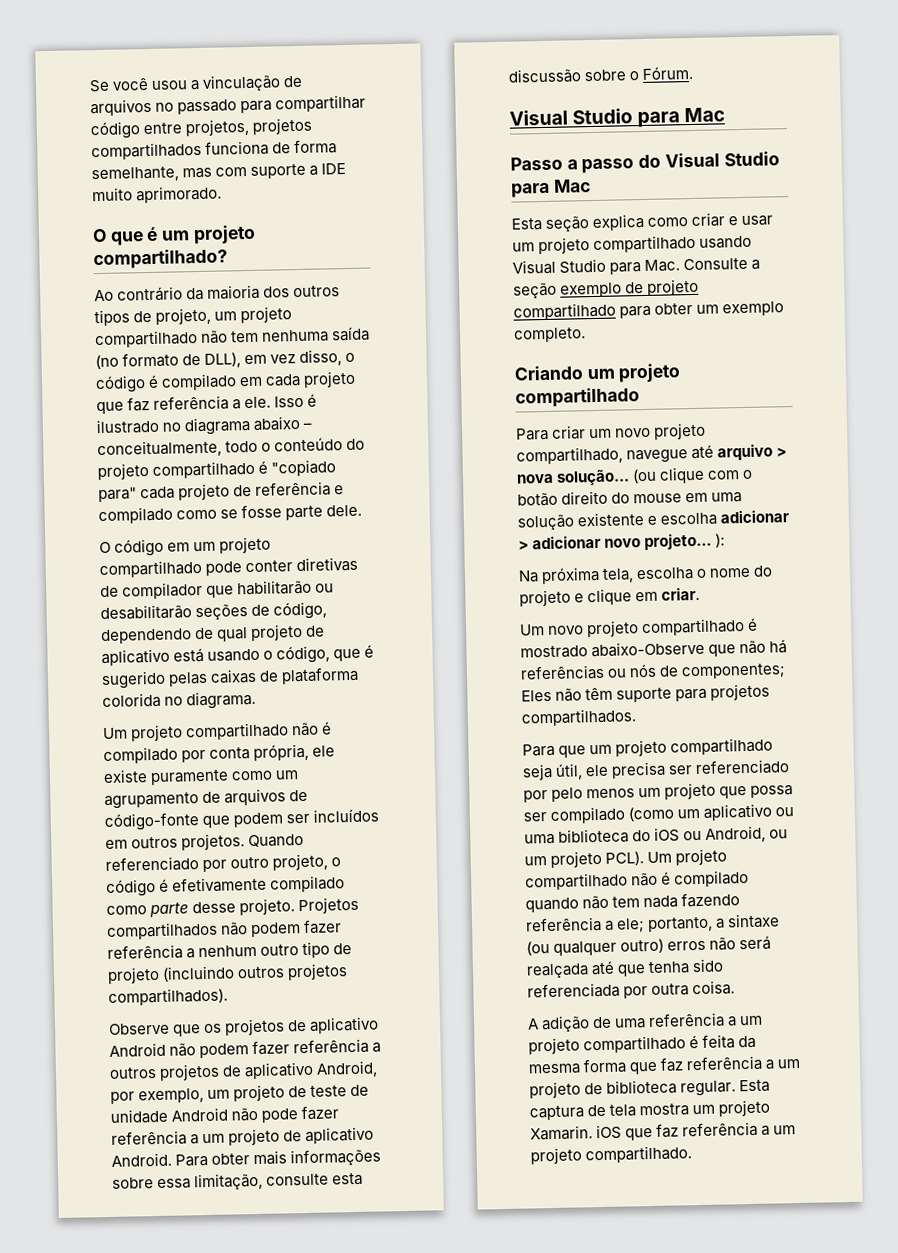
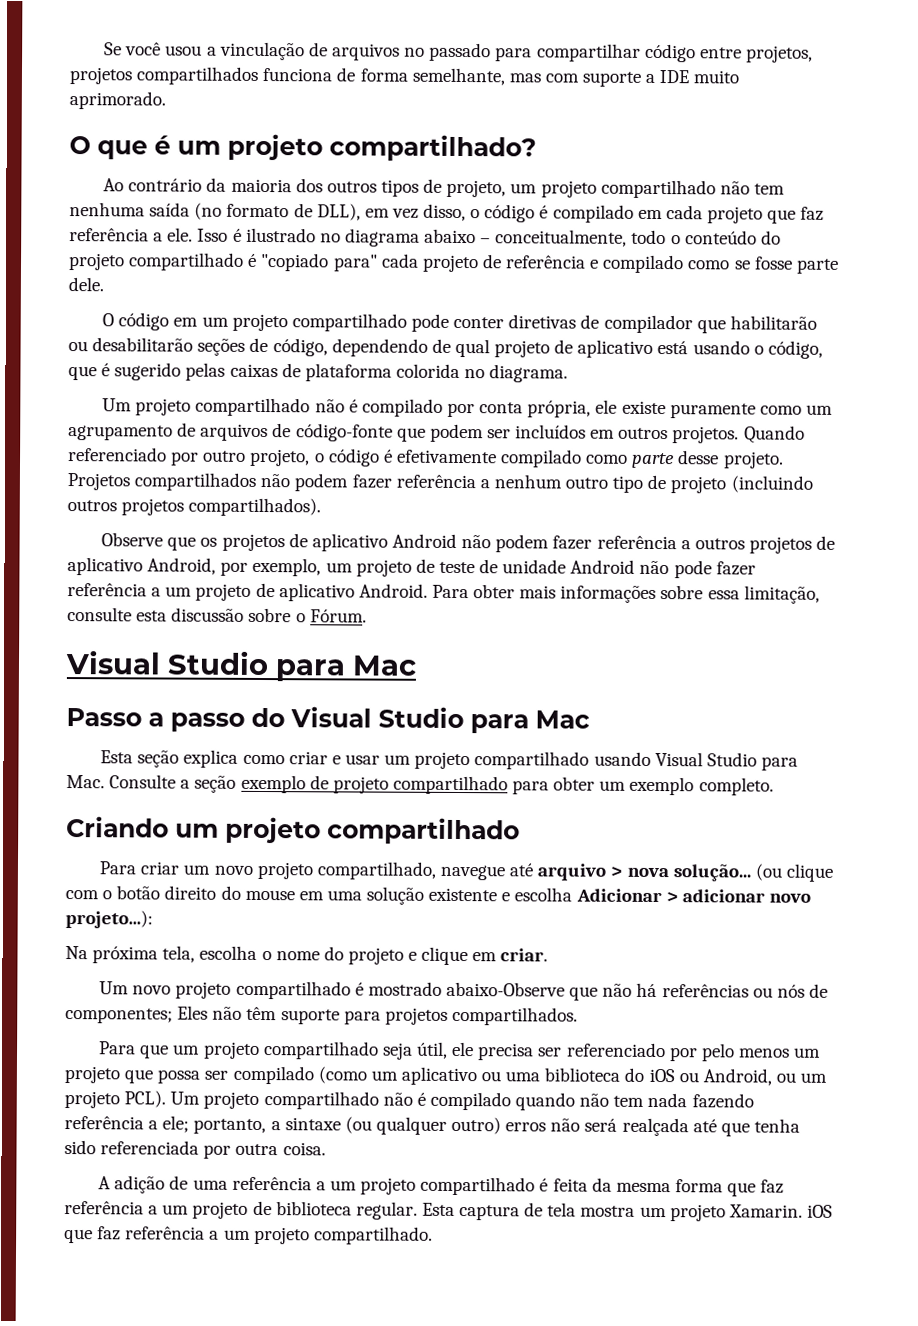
[720,509,790,524] adicionar -> [575,888,662,903] Adicionar
[644,532,726,551] projeto... ): -> [65,910,153,929] projeto...):

